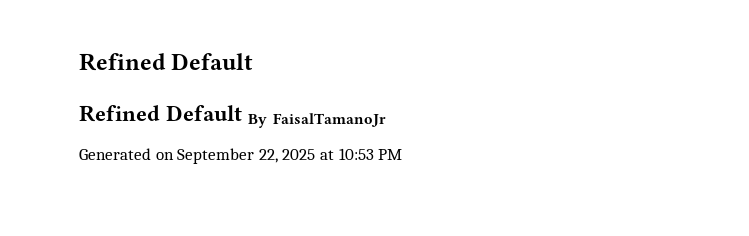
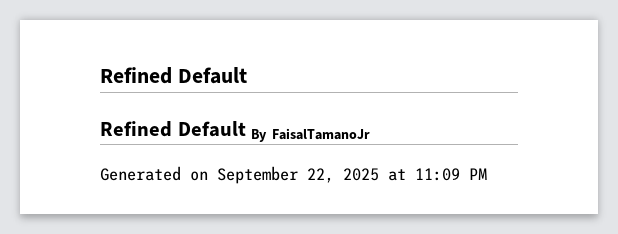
[338,148,374,160] 10:53 -> [415,168,460,181] 11:09

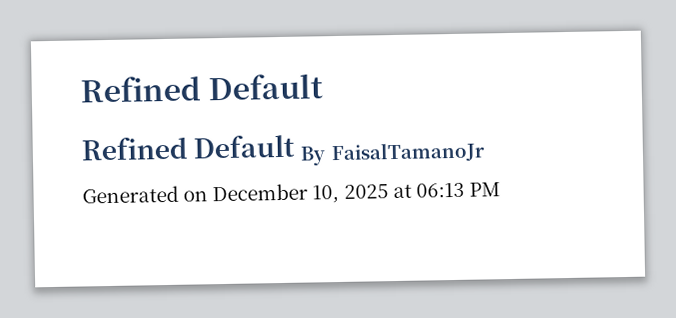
[217,166,334,184] September 22, -> [212,183,340,204] December 10,
[415,168,460,181] 11:09 -> [415,182,465,198] 06:13

